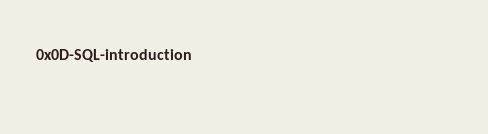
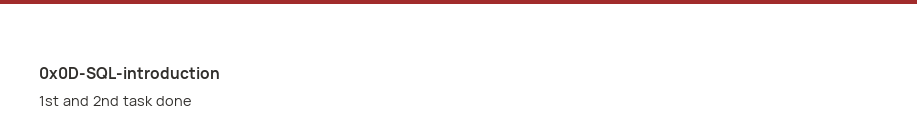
(192, 55) none -> [39,96,191,106] // 1st and 2nd task done

